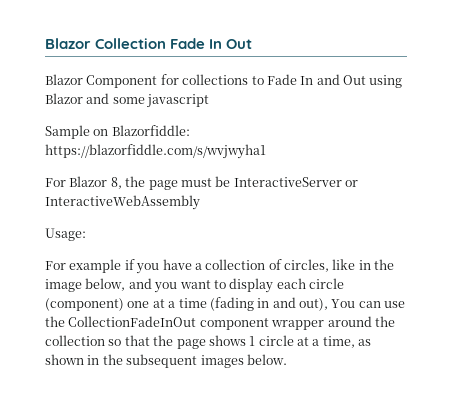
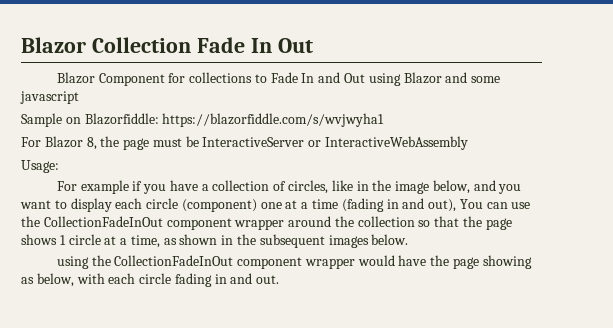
(287, 359) none -> [56,255,532,269] [21,273,280,287] // using the CollectionFadeInOut component wrapper would have the page showing as below, with each circle fading in and out.

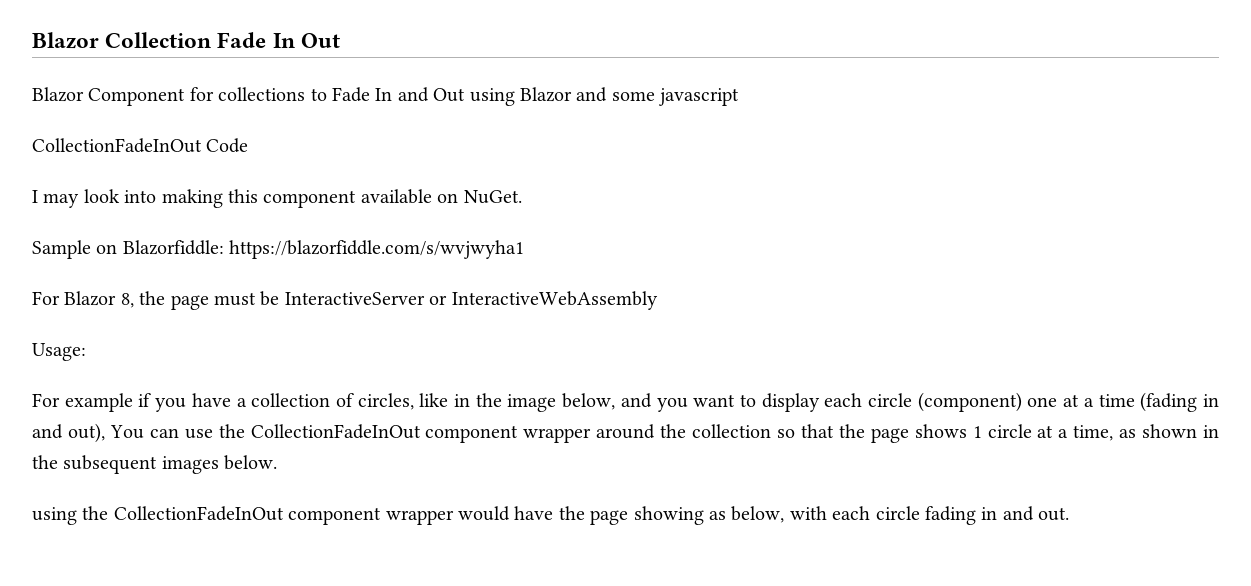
(79, 97) none -> [32,138,249,153] [32,189,522,208] // CollectionFadeInOut Code // I may look into making this component available on NuGet.

